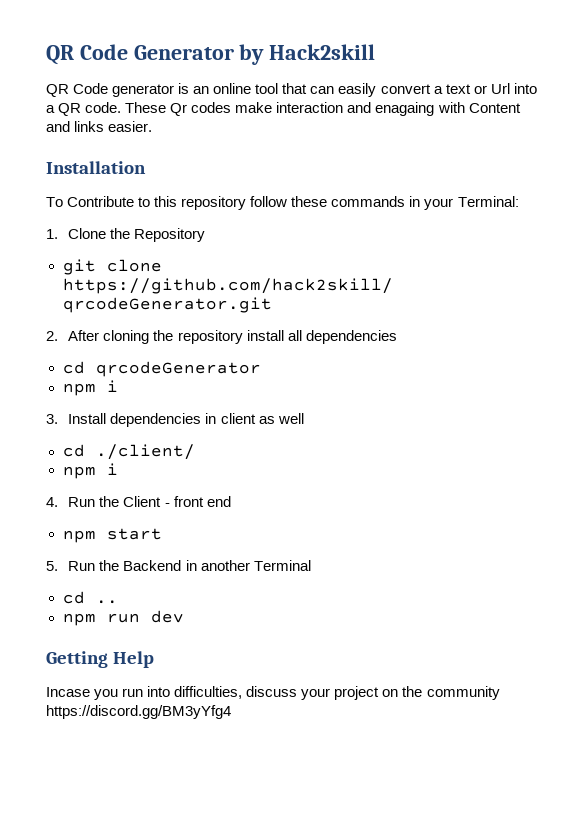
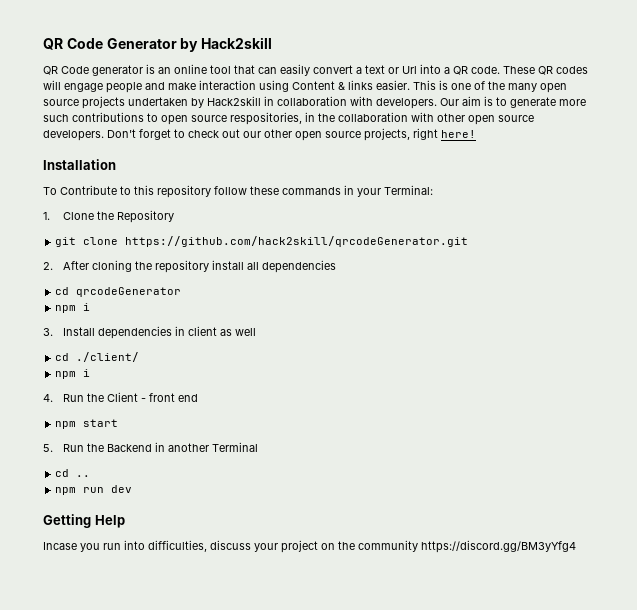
[170,102,521,116] [46,121,153,132] Qr codes make interaction and enagaing with Content and links easier. -> [538,66,588,75] [43,80,567,93] [43,96,586,109] [43,112,534,125] [43,128,476,141] QR codes will engage people and make interaction using Content & links easier. This is one of the many open source projects undertaken by Hack2skill in collaboration with developers. Our aim is to generate more such contributions to open source respositories, in the collaboration with other open source developers. Don't forget to check out our other open source projects, right here!

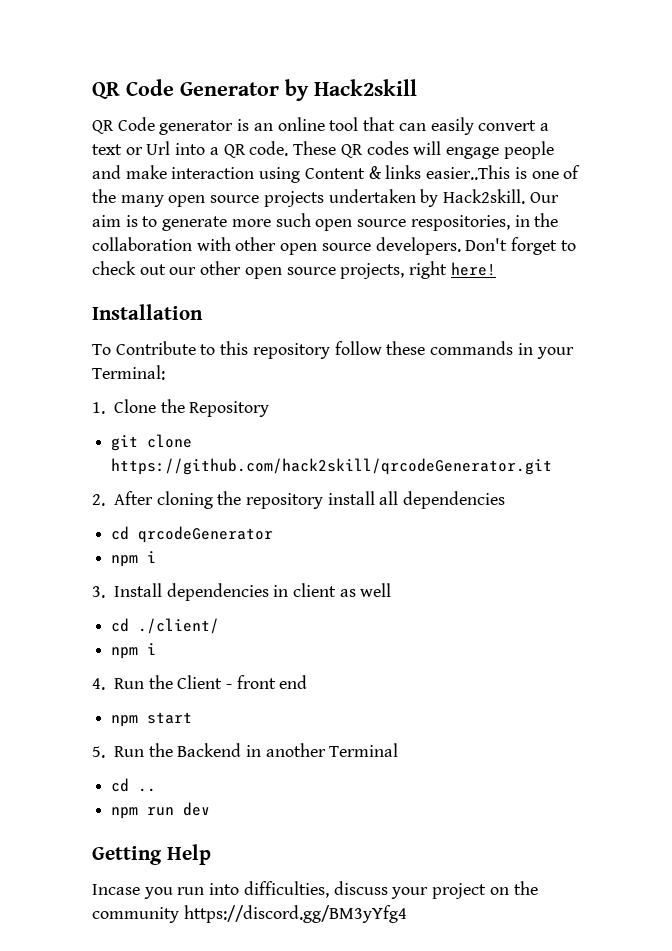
[376,80,436,90] easier. This -> [426,165,511,180] easier..This
[207,96,437,109] Hack2skill in collaboration with developers. -> [443,189,526,204] Hack2skill.
[72,112,158,122] contributions to -> (311, 220) none

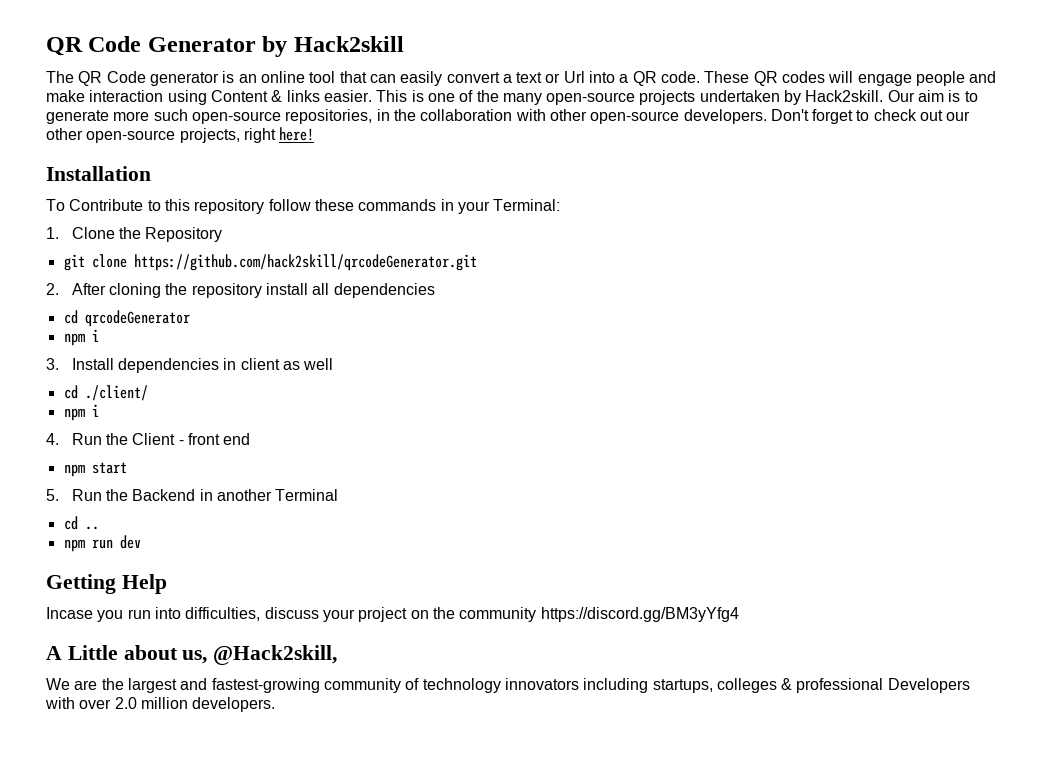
(417, 87) none -> [46,71,74,83] The
[426,165,511,180] easier..This -> [323,90,408,102] easier. This
[168,195,260,207] open source -> [546,92,636,105] open-source
[315,215,510,231] open source respositories, -> [191,109,373,124] open-source repositories,
[280,243,371,255] open source -> [590,111,680,124] open-source
[244,267,336,279] open source -> [86,130,176,143] open-source
(407, 914) none -> [46,645,338,665] [46,678,970,693] [45,697,276,712] // A Little about us, @Hack2skill, // We are the largest and fastest-growing community of technology innovators including startups, colleges & professional Developers with over 2.0 million developers.

